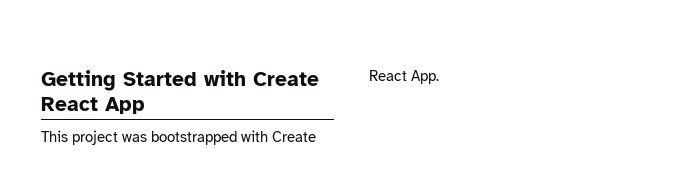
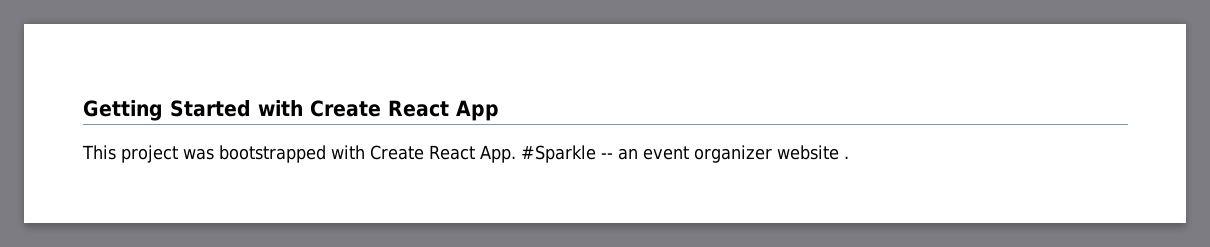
(439, 77) none -> [520,145,849,163] #Sparkle -- an event organizer website .

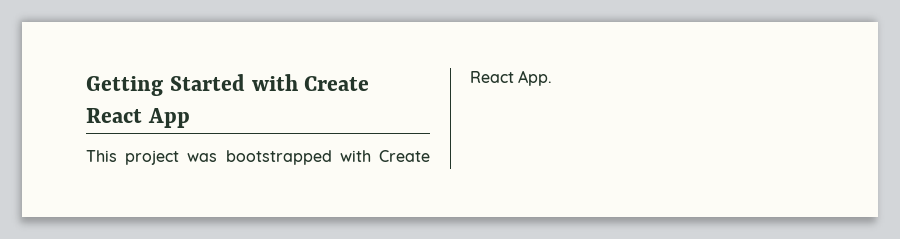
[520,145,849,163] #Sparkle -- an event organizer website . -> (553, 78) none

